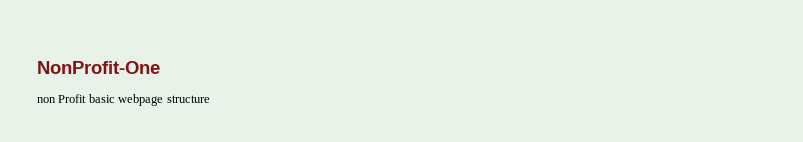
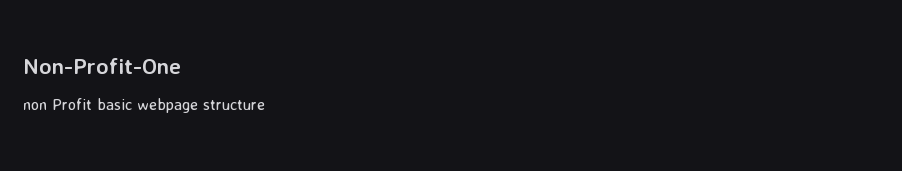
[37,61,160,74] NonProfit-One -> [23,58,181,74] Non-Profit-One

